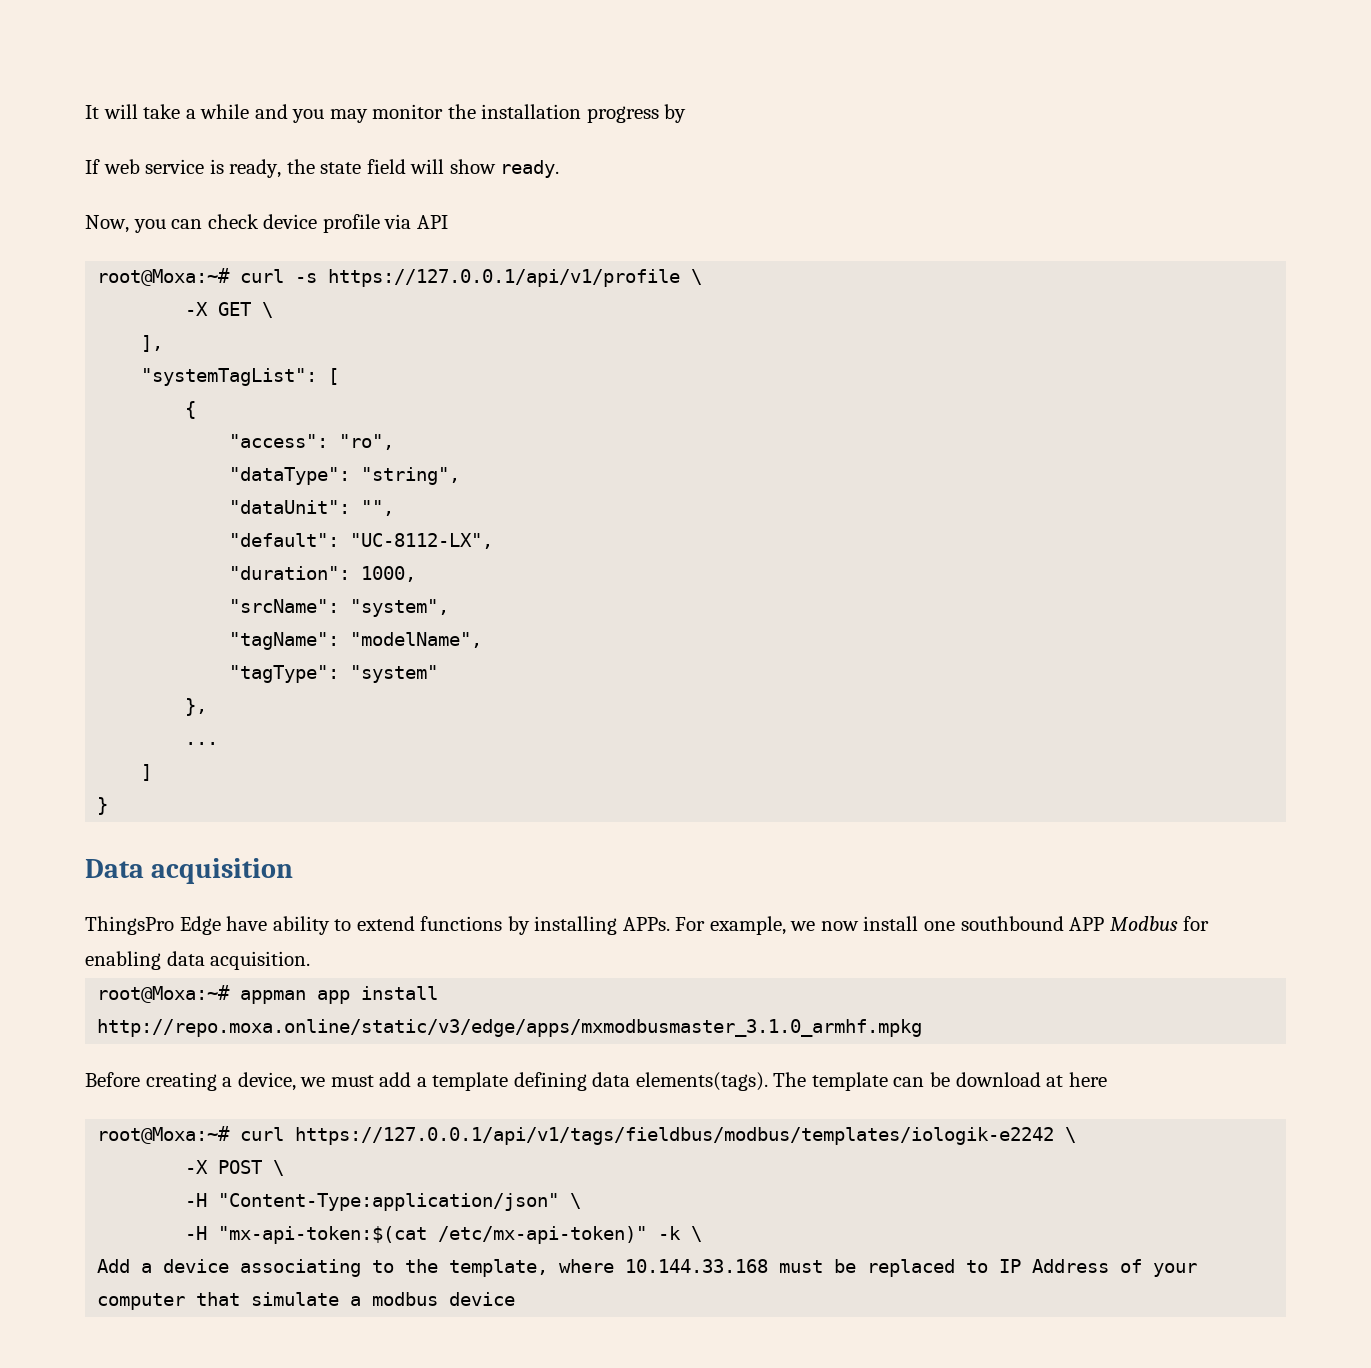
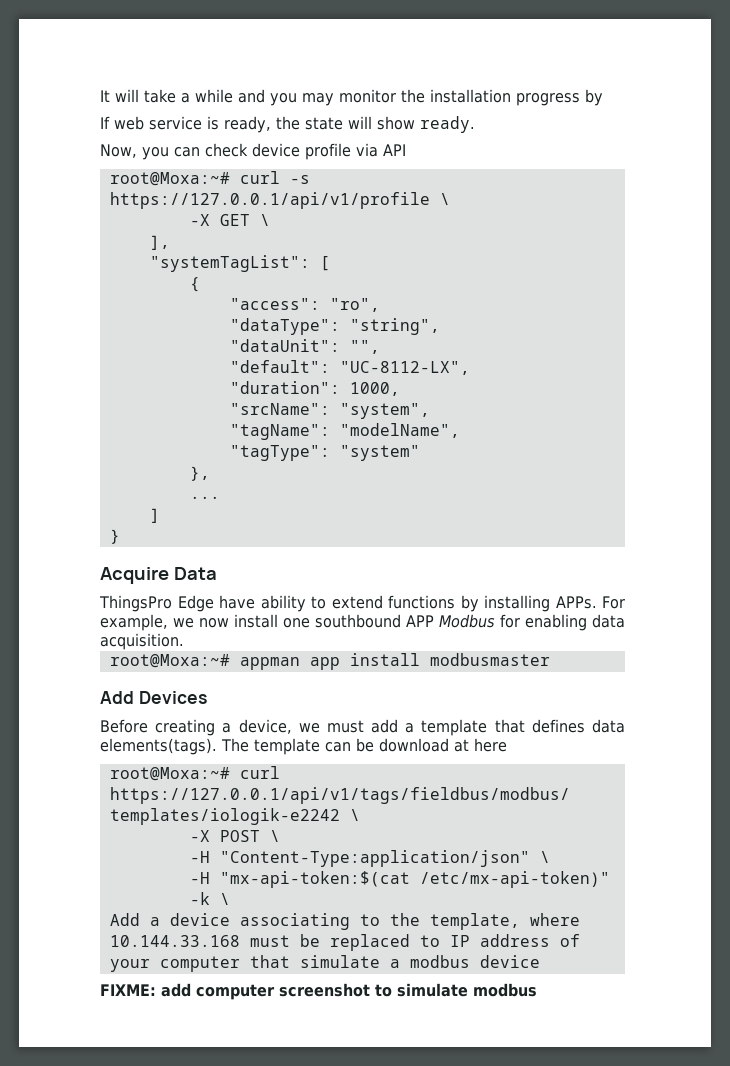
[366,159,406,174] field -> (343, 123) none
(109, 806) none -> [100,567,169,584] Acquire
[151,858,294,884] acquisition -> (217, 573) none
[97,1019,923,1037] http://repo.moxa.online/static/v3/edge/apps/mxmodbusmaster_3.1.0_armhf.mpkg -> [429,653,550,666] [100,691,207,704] modbusmaster // Add Devices
[513,1072,587,1091] defining -> [494,719,585,733] that defines
[1032,1259,1110,1273] Address -> [479,934,550,947] address
(516, 1299) none -> [100,983,537,1000] // FIXME: add computer screenshot to simulate modbus

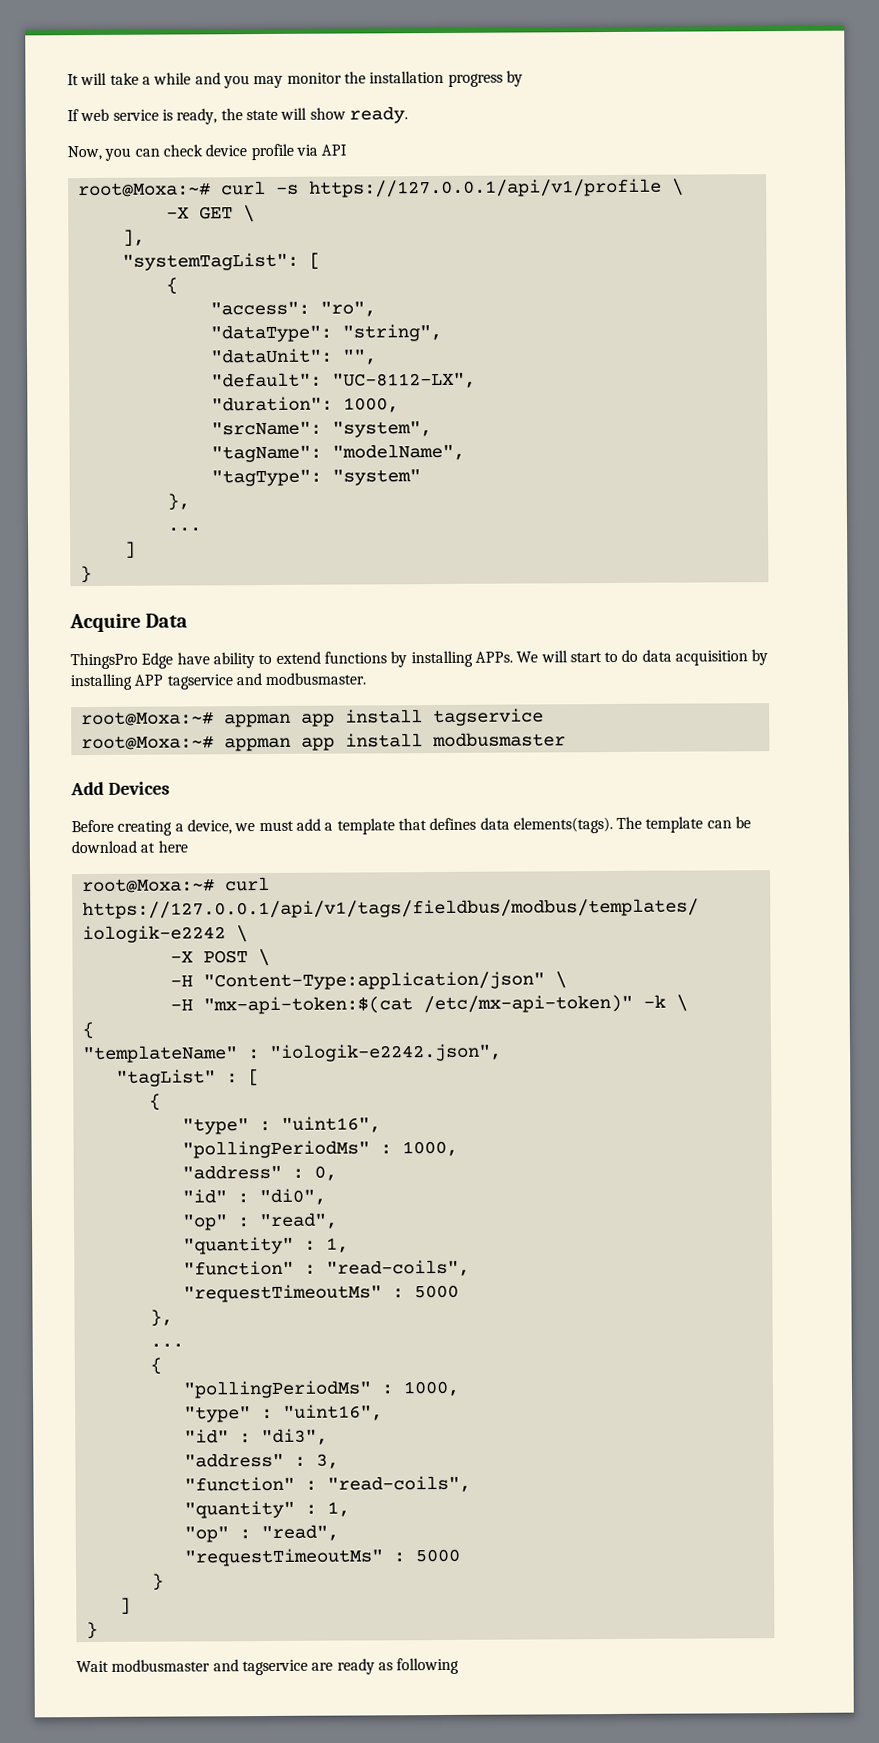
[602,596,625,609] [100,614,625,631] [100,633,184,650] For example, we now install one southbound APP Modbus for enabling data acquisition. -> [516,649,769,666] [70,672,367,691] [80,708,544,728] We will start to do data acquisition by installing APP tagservice and modbusmaster. // root@Moxa:~# appman app install tagservice
[109,913,580,930] [109,934,580,951] [109,955,540,972] [100,983,537,1000] Add a device associating to the template, where 10.144.33.168 must be replaced to IP address of your computer that simulate a modbus device // FIXME: add computer screenshot to simulate modbus -> [81,1021,94,1040] [81,1043,502,1064] [115,1069,260,1087] [148,1093,161,1111] [181,1116,381,1135] [181,1140,458,1159] [181,1164,337,1181] [181,1188,326,1206] [181,1212,338,1231] [182,1236,349,1255] [182,1259,470,1277] [182,1284,459,1303] [149,1309,173,1327] [149,1343,184,1348] [149,1357,162,1375] [182,1380,460,1399] [183,1404,383,1423] [183,1428,328,1446] [183,1452,339,1469] [183,1475,471,1493] [183,1500,350,1519] [183,1524,339,1543] [183,1548,460,1567] [151,1573,164,1591] [118,1597,131,1615] [85,1621,98,1640] [76,1657,460,1676] { // "templateName" : "iologik-e2242.json", // "tagList" : [ // { // "type" : "uint16", // "pollingPeriodMs" : 1000, // "address" : 0, // "id" : "di0", // "op" : "read", // "quantity" : 1, // "function" : "read-coils", // "requestTimeoutMs" : 5000 // }, // ... // { // "pollingPeriodMs" : 1000, // "type" : "uint16", // "id" : "di3", // "address" : 3, // "function" : "read-coils", // "quantity" : 1, // "op" : "read", // "requestTimeoutMs" : 5000 // } // ] // } // Wait modbusmaster and tagservice are ready as following

